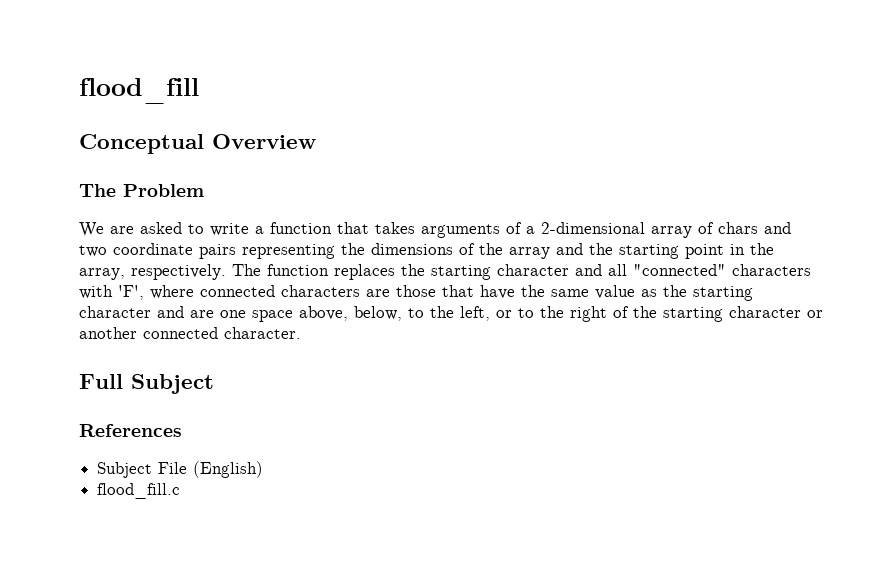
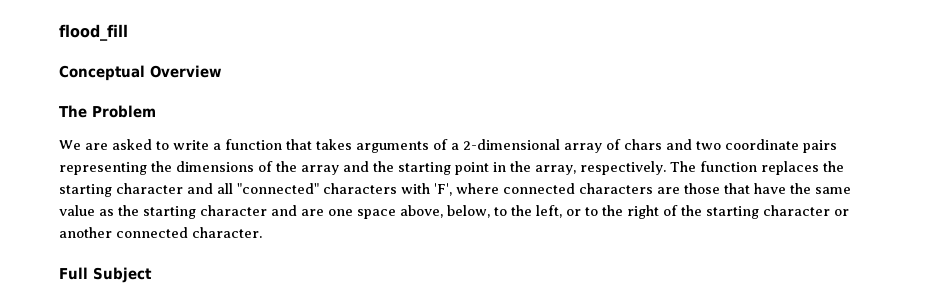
[79,424,182,437] [97,461,264,478] [97,483,181,499] // References // Subject File (English) // flood_fill.c -> (152, 275) none

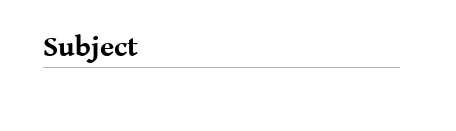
[59,24,128,41] [59,65,221,81] [59,105,156,118] [59,139,837,153] [59,161,844,175] [59,183,851,197] [59,205,849,219] [59,227,262,238] [59,267,88,280] flood_fill // Conceptual Overview // The Problem // We are asked to write a function that takes arguments of a 2-dimensional array of chars and two coordinate pairs representing the dimensions of the array and the starting point in the array, respectively. The function replaces the starting character and all "connected" characters with 'F', where connected characters are those that have the same value as the starting character and are one space above, below, to the left, or to the right of the starting character or another connected character. // Full -> (43, 48) none

